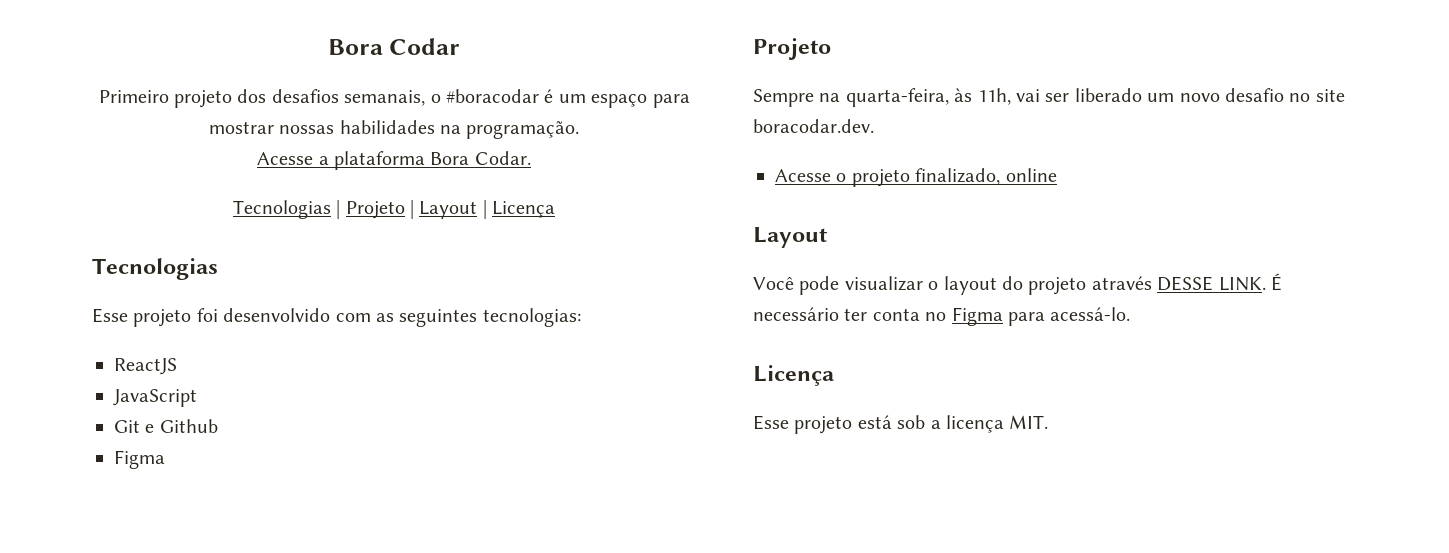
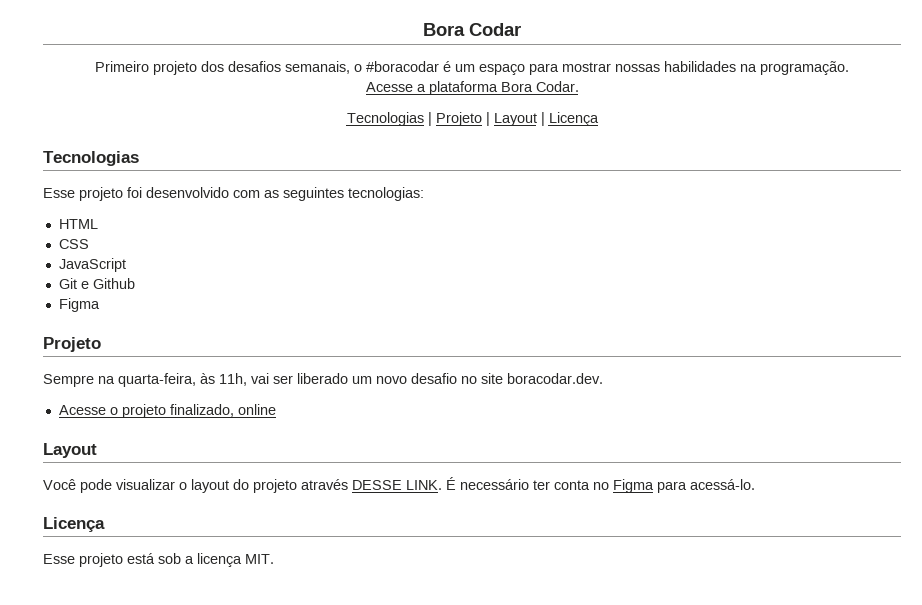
[114,358,177,375] ReactJS -> [58,219,98,229] [58,239,89,249] HTML // CSS

